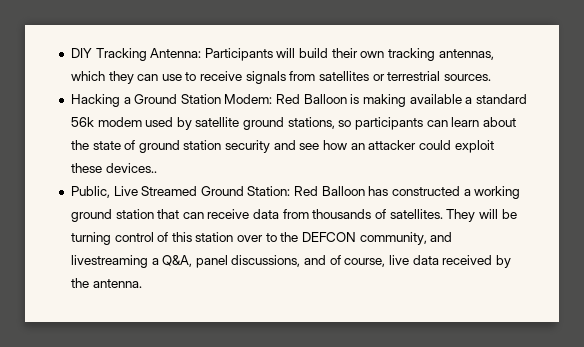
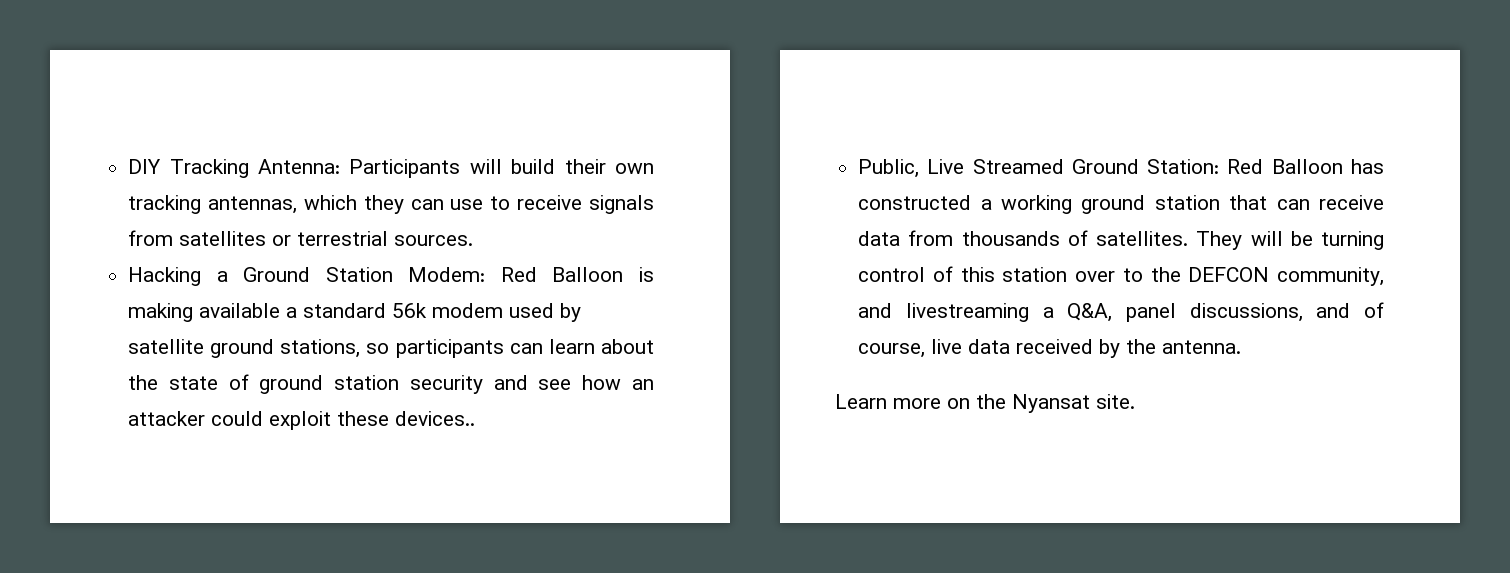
(142, 283) none -> [835,394,1135,413] // Learn more on the Nyansat site.

